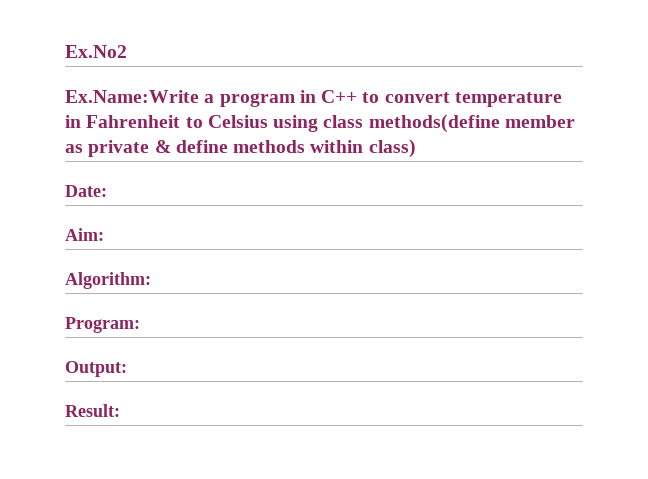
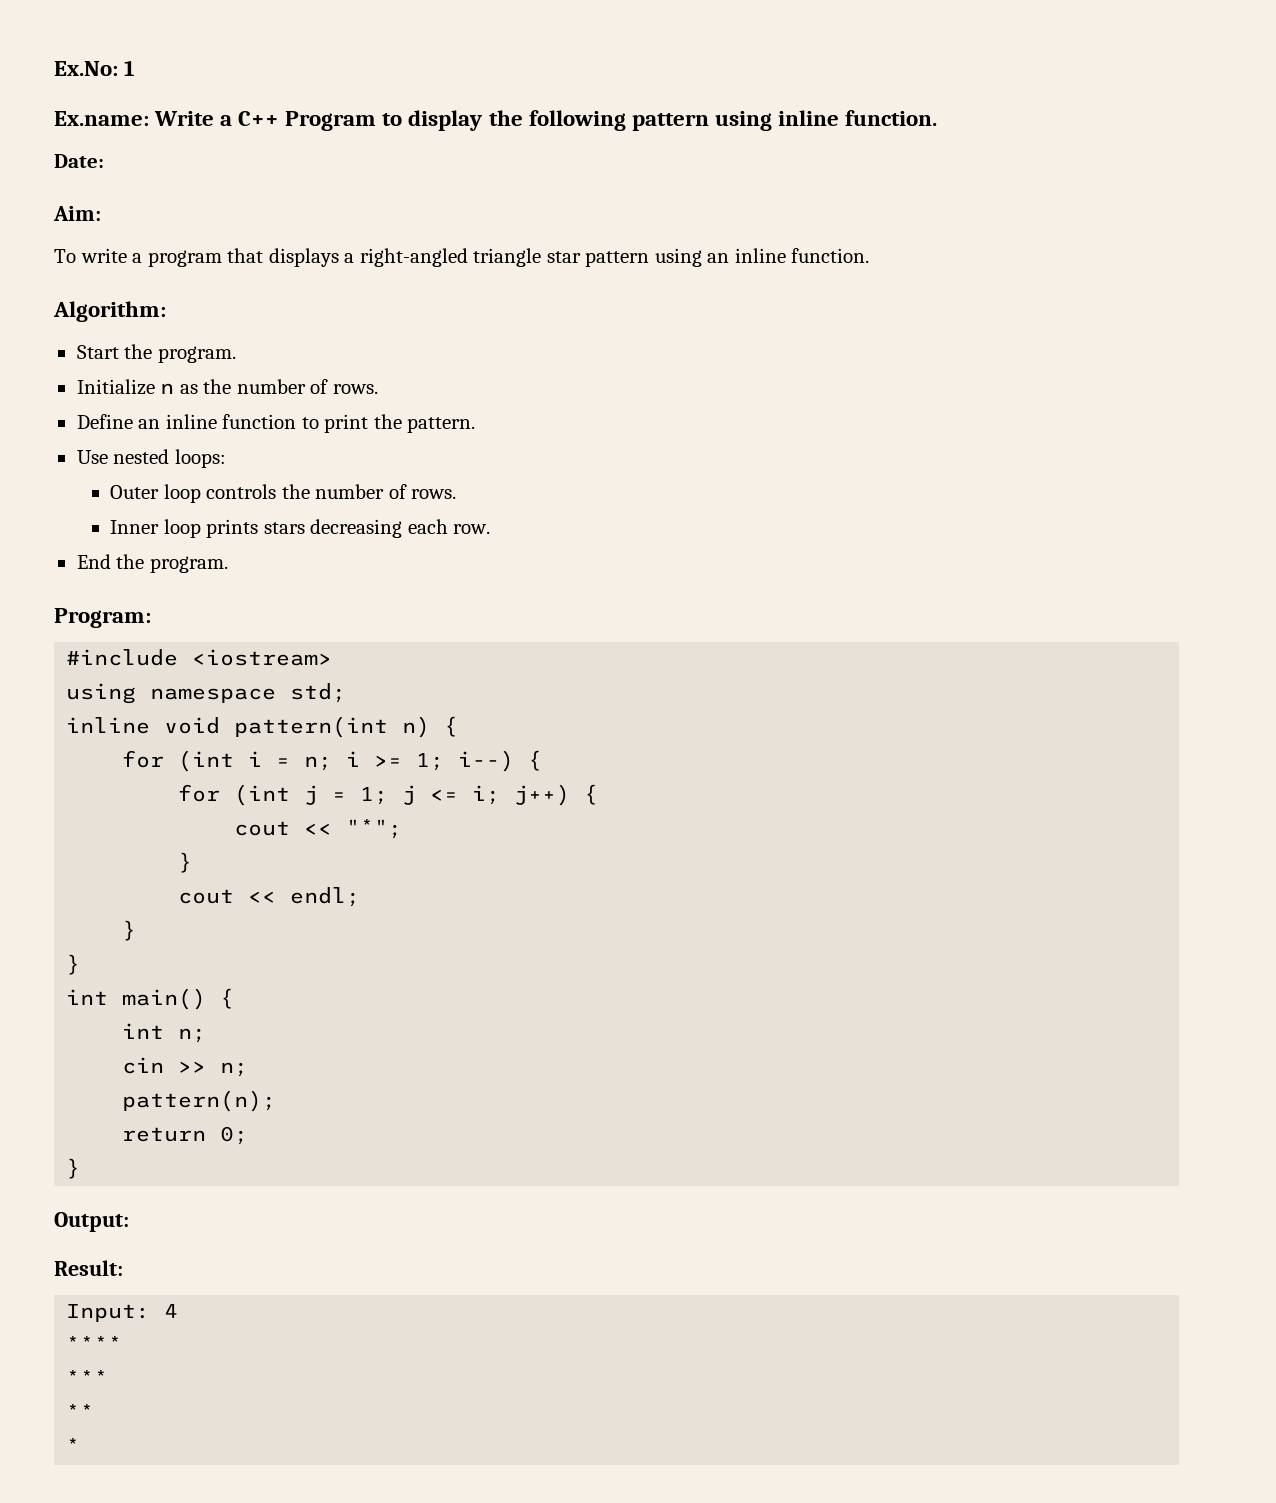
[65,45,127,58] [65,90,562,107] [65,114,575,133] [65,139,416,158] [65,185,107,197] [65,228,104,241] [65,272,151,289] [65,317,140,333] [65,361,127,377] [65,404,120,417] Ex.No2 // Ex.Name:Write a program in C++ to convert temperature in Fahrenheit to Celsius using class methods(define member as private & define methods within class) // Date: // Aim: // Algorithm: // Program: // Output: // Result: -> [54,60,136,76] [54,110,937,131] [54,154,104,168] [53,206,101,221] [54,248,870,267] [53,301,166,322] [76,344,236,363] [76,379,378,395] [76,414,476,433] [76,449,226,468] [110,484,457,503] [110,519,491,538] [76,554,228,573] [54,608,151,628] [66,649,333,666] [66,683,347,704] [66,716,459,738] [122,750,543,772] [178,784,599,806] [234,819,403,839] [178,852,193,873] [178,887,361,907] [122,920,137,941] [66,954,81,975] [66,988,235,1010] [122,1023,207,1043] [122,1057,249,1077] [122,1090,277,1112] [122,1126,249,1145] [66,1158,81,1179] [54,1212,129,1232] [54,1260,123,1276] [66,1304,179,1322] [66,1336,123,1352] [66,1370,109,1386] [66,1404,95,1420] [66,1438,81,1454] Ex.No: 1 // Ex.name: Write a C++ Program to display the following pattern using inline function. // Date: // Aim: // To write a program that displays a right-angled triangle star pattern using an inline function. // Algorithm: // Start the program. // Initialize n as the number of rows. // Define an inline function to print the pattern. // Use nested loops: // Outer loop controls the number of rows. // Inner loop prints stars decreasing each row. // End the program. // Program: // #include <iostream> // using namespace std; // inline void pattern(int n) { // for (int i = n; i >= 1; i--) { // for (int j = 1; j <= i; j++) { // cout << "*"; // } // cout << endl; // } // } // int main() { // int n; // cin >> n; // pattern(n); // return 0; // } // Output: // Result: // Input: 4 // **** // *** // ** // *

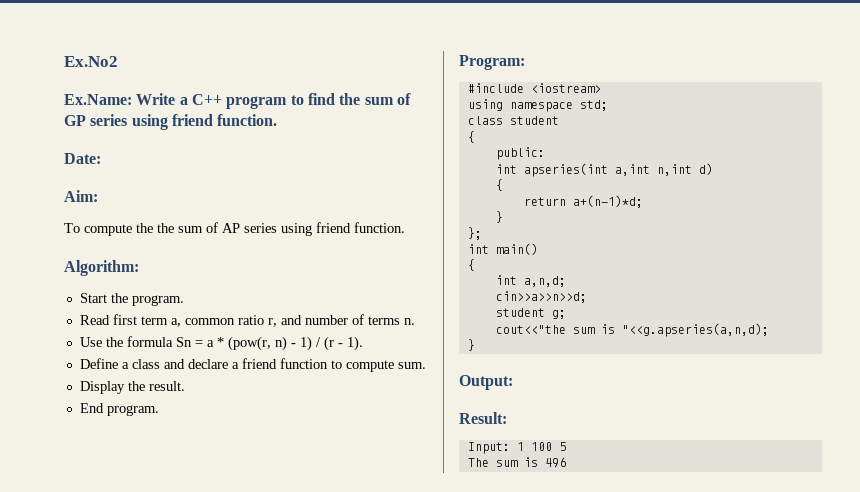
[54,60,136,76] [54,110,937,131] [54,154,104,168] [53,206,101,221] [54,248,786,267] Ex.No: 1 // Ex.name: Write a C++ Program to display the following pattern using inline function. // Date: // Aim: // To write a program that displays a right-angled triangle star pattern using an inline -> [64,56,118,67] [64,93,411,109] [64,114,278,130] [64,153,101,164] [64,190,98,202] [64,222,351,236] Ex.No2 // Ex.Name: Write a C++ program to find the sum of GP series using friend function. // Date: // Aim: // To compute the the sum of AP series using friend
[76,379,378,395] [76,414,476,433] [76,449,226,468] [110,484,457,503] [110,519,491,538] Initialize n as the number of rows. // Define an inline function to print the pattern. // Use nested loops: // Outer loop controls the number of rows. // Inner loop prints stars decreasing each row. -> [79,314,415,327] [79,336,363,351] [79,358,426,372] [79,381,185,394] Read first term a, common ratio r, and number of terms n. // Use the formula Sn = a * (pow(r, n) - 1) / (r - 1). // Define a class and declare a friend function to compute sum. // Display the result.
[116,554,145,569] the -> (104, 408) none
[66,716,459,738] [122,750,543,772] [178,784,599,806] [234,819,403,839] [178,852,193,873] [178,887,361,907] [122,920,137,941] [66,954,81,975] inline void pattern(int n) { // for (int i = n; i >= 1; i--) { // for (int j = 1; j <= i; j++) { // cout << "*"; // } // cout << endl; // } // } -> [467,116,559,125] [467,131,475,143] [495,147,545,160] [495,163,713,177] [495,179,503,191] [523,195,643,208] [495,211,503,223] [467,227,482,240] class student // { // public: // int apseries(int a,int n,int d) // { // return a+(n-1)*d; // } // };
(207, 999) none -> (538, 249) //
[178,1028,207,1043] [122,1057,249,1077] [122,1090,277,1112] [122,1126,249,1145] [66,1158,81,1179] [54,1212,129,1232] [54,1260,123,1276] [66,1304,179,1322] [66,1336,123,1352] [66,1370,109,1386] [66,1404,95,1420] [66,1438,81,1454] n; // cin >> n; // pattern(n); // return 0; // } // Output: // Result: // Input: 4 // **** // *** // ** // * -> [523,276,566,287] [495,291,587,303] [495,308,566,319] [495,323,769,337] [467,339,475,351] [459,375,513,390] [459,412,507,424] [467,442,566,454] [467,457,566,468] a,n,d; // cin>>a>>n>>d; // student g; // cout<<"the sum is "<<g.apseries(a,n,d); // } // Output: // Result: // Input: 1 100 5 // The sum is 496

